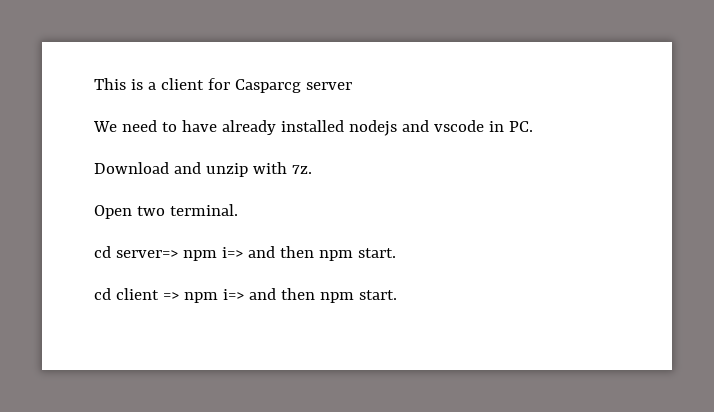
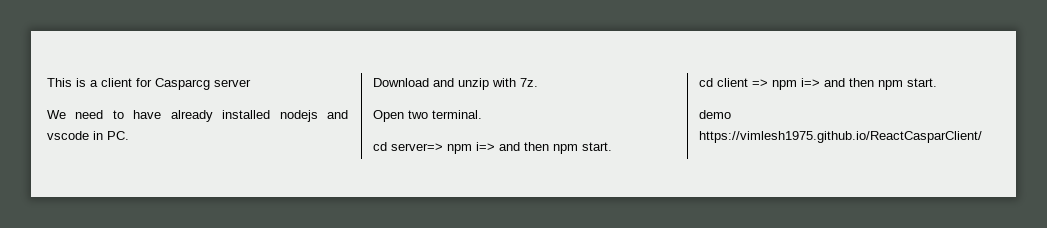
(397, 295) none -> [699,110,731,119] [699,131,982,143] // demo https://vimlesh1975.github.io/ReactCasparClient/

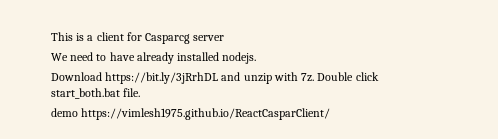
[279,110,348,122] [47,131,129,140] nodejs and vscode in PC. -> [222,52,257,64] nodejs.
(429, 82) none -> [105,72,219,84] https://bit.ly/3jRrhDL
[373,110,482,122] [373,142,612,154] [699,78,937,90] // Open two terminal. // cd server=> npm i=> and then npm start. // cd client => npm i=> and then npm start. -> [317,72,379,81] [51,88,141,99] Double click start_both.bat file.

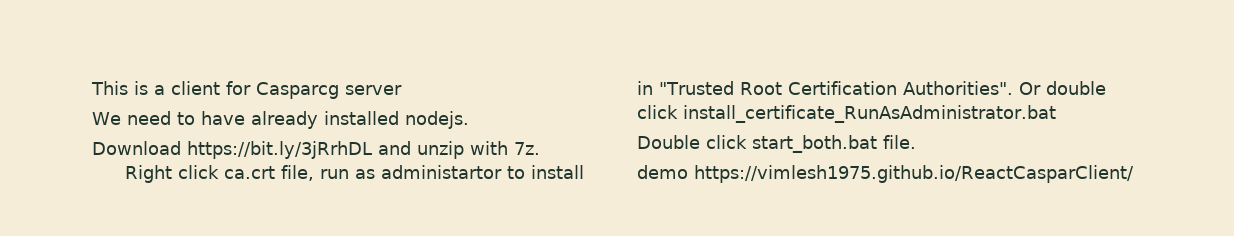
(315, 77) none -> [125,165,585,183] [637,81,1106,95] [637,105,1056,123] // Right click ca.crt file, run as administartor to install in "Trusted Root Certification Authorities". Or double click install_certificate_RunAsAdministrator.bat //

